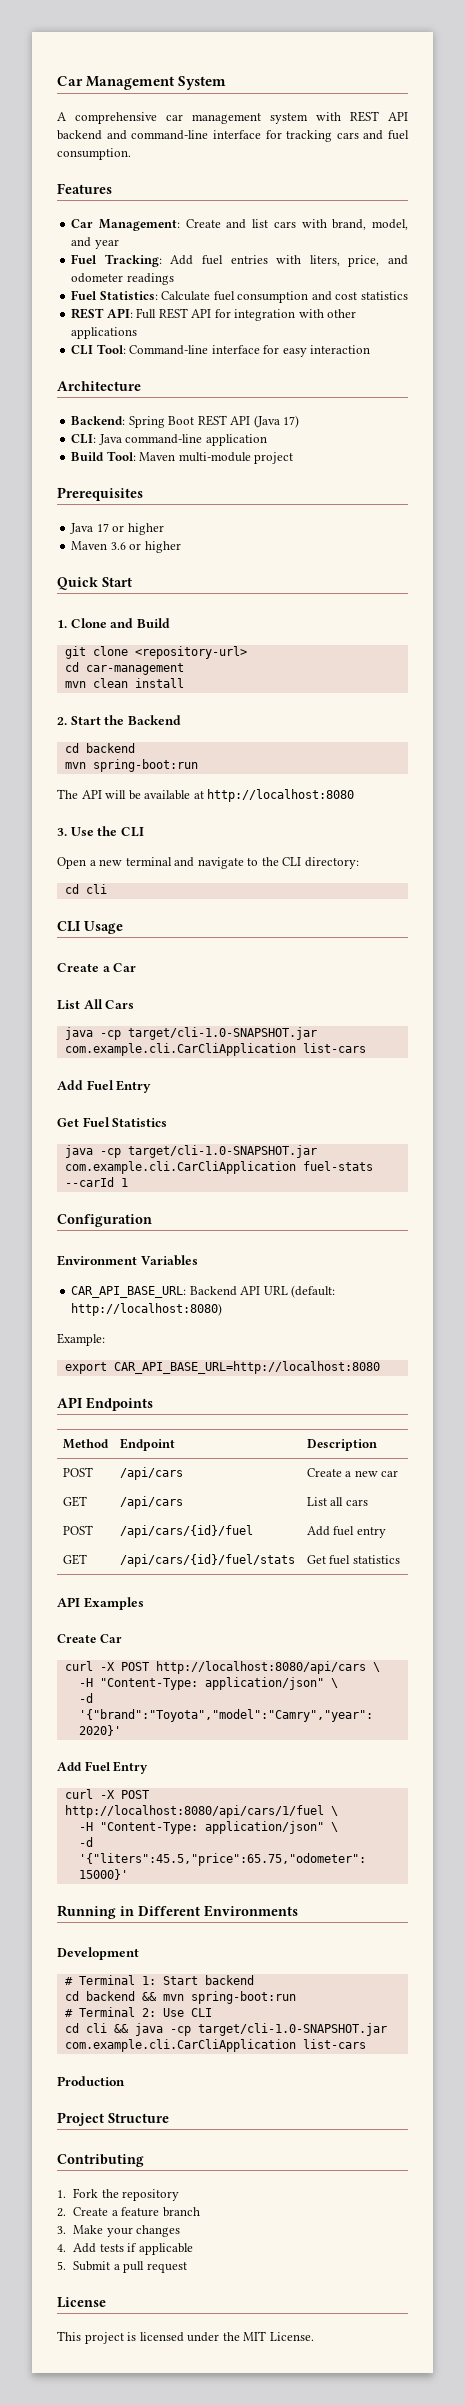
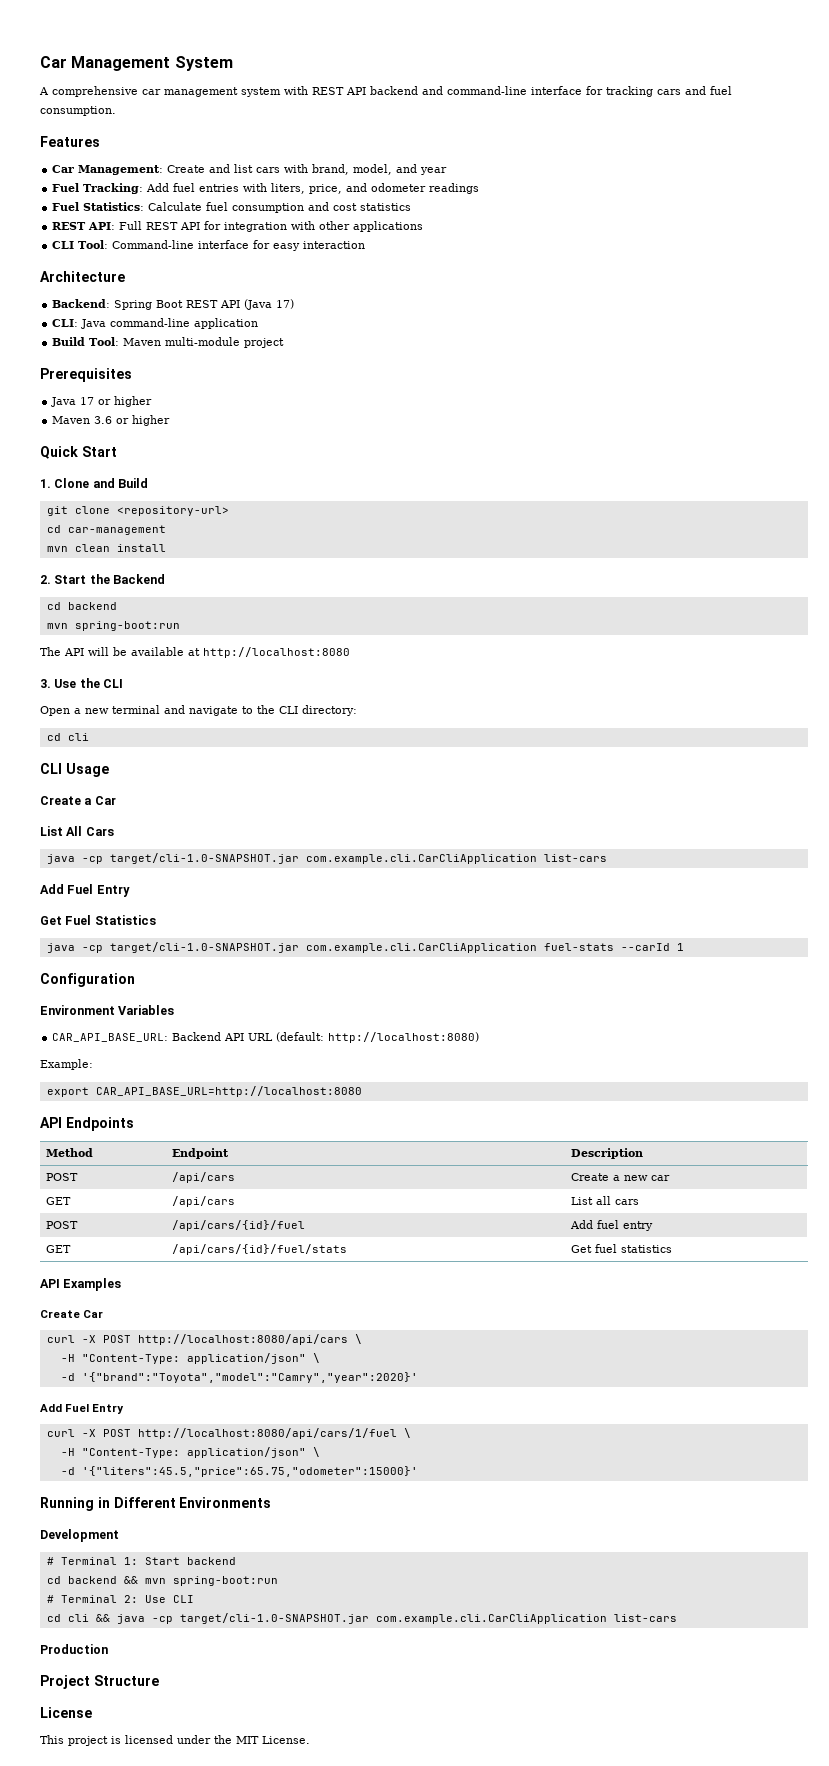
[57,2154,144,2167] [57,2188,180,2201] [57,2207,200,2217] [57,2225,181,2237] [57,2243,193,2255] [57,2261,187,2273] // Contributing // 1. Fork the repository // 2. Create a feature branch // 3. Make your changes // 4. Add tests if applicable // 5. Submit a pull request -> (159, 1680) none

